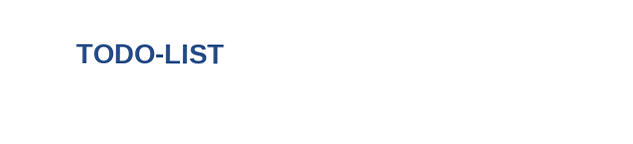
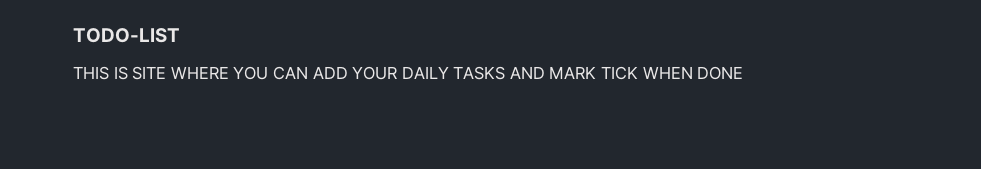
(225, 54) none -> [73,66,744,80] // THIS IS SITE WHERE YOU CAN ADD YOUR DAILY TASKS AND MARK TICK WHEN DONE

